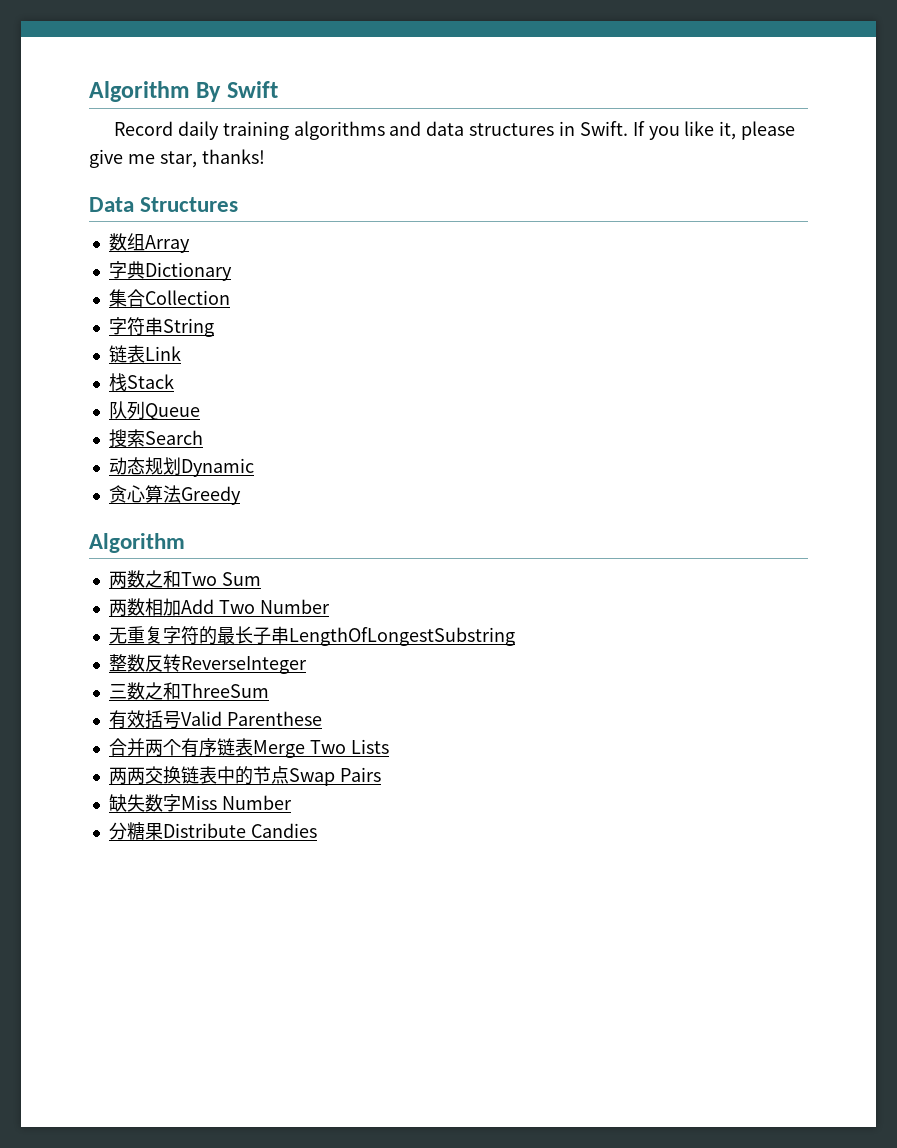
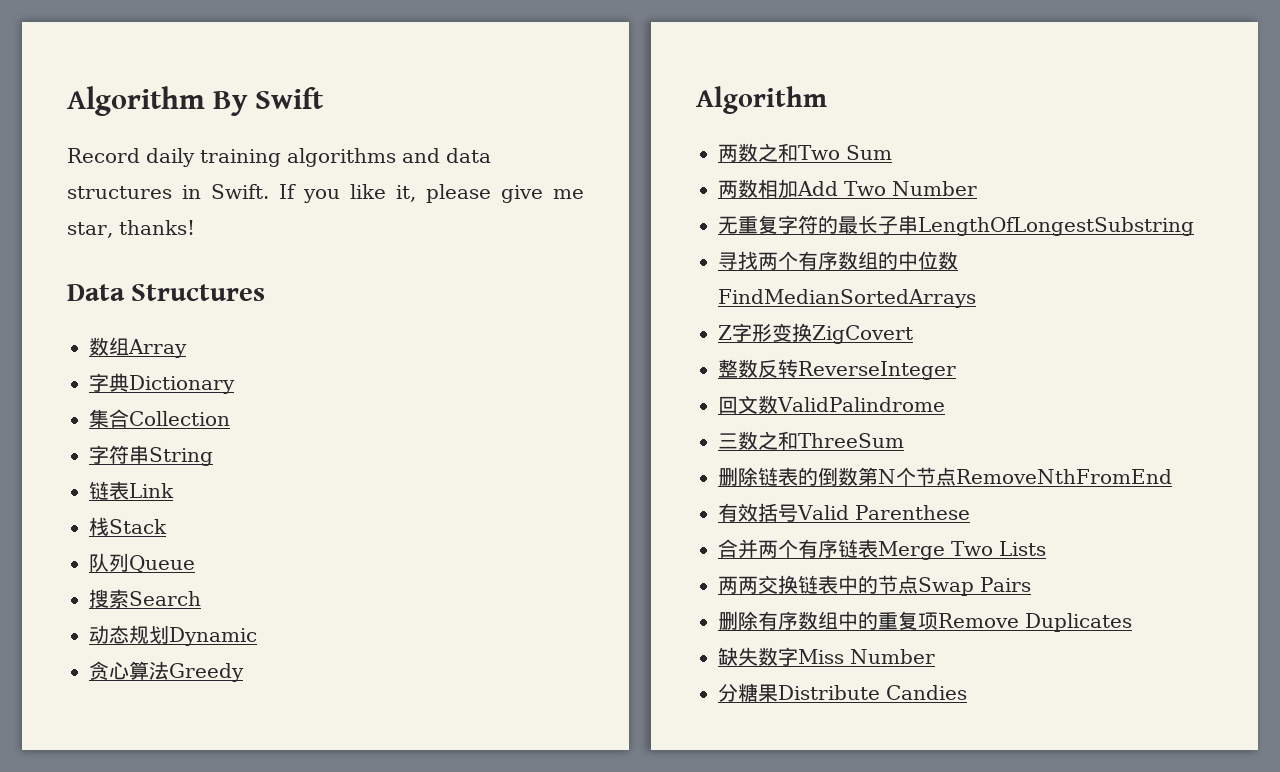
(515, 636) none -> [718,251,958,270] [718,289,976,308] [718,323,913,344] // 寻找两个有序数组的中位数FindMedianSortedArrays // Z字形变换ZigCovert
(307, 665) none -> [718,395,945,414] // 回文数ValidPalindrome
(269, 690) none -> [718,467,1172,486] // 删除链表的倒数第N个节点RemoveNthFromEnd
(381, 774) none -> [718,611,1132,632] // 删除有序数组中的重复项Remove Duplicates

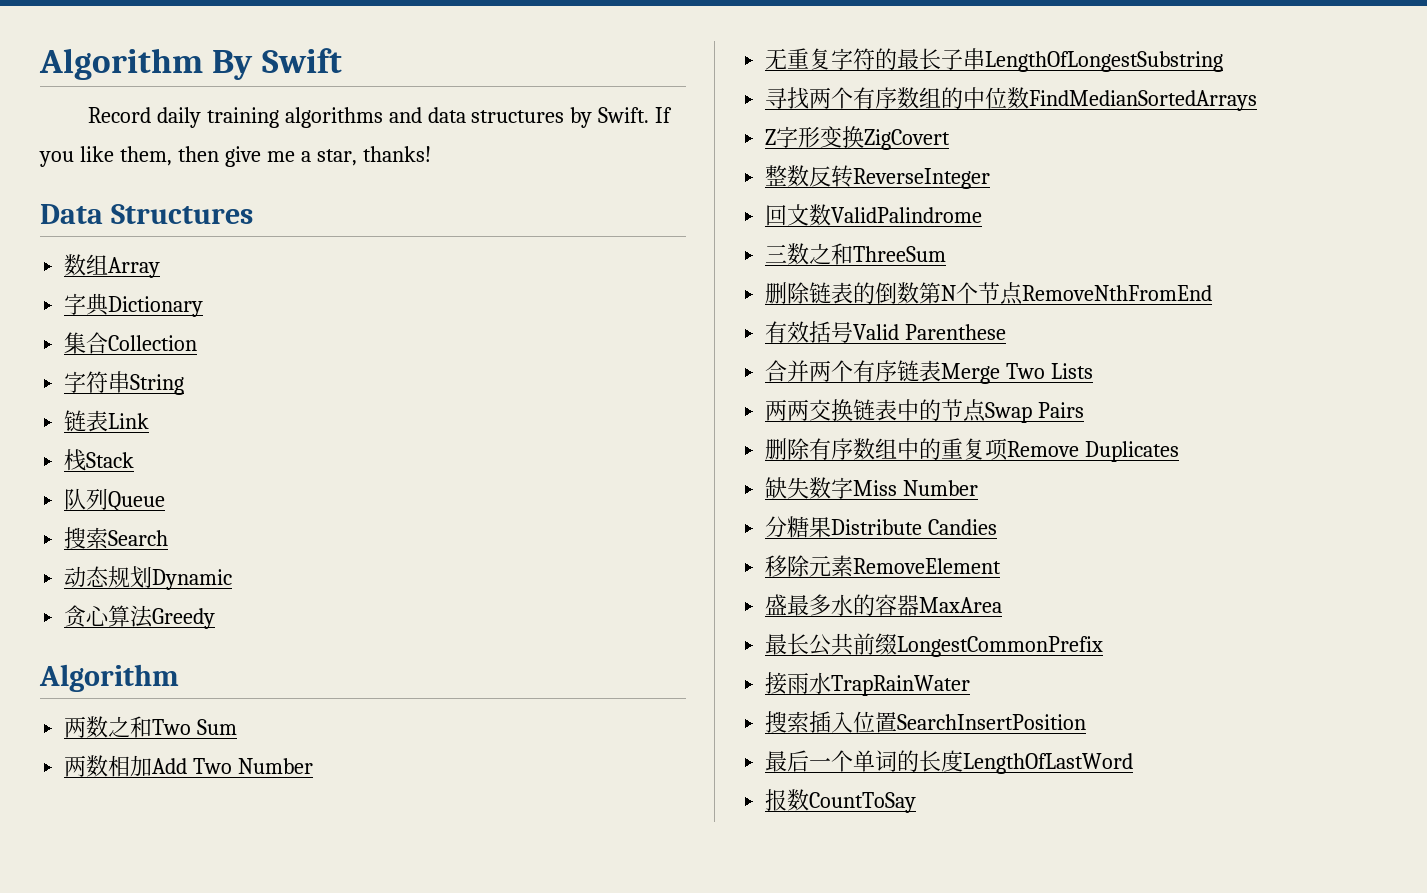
[182,185,201,199] in -> [570,107,593,128] by
[396,184,491,203] it, please -> [119,146,219,166] them, then
(584, 194) none -> [300,151,311,162] a
(967, 692) none -> [765,555,1002,577] [765,594,1003,616] [765,633,1104,657] [765,672,971,696] [765,711,1087,733] [765,750,1134,774] [765,789,917,813] // 移除元素RemoveElement // 盛最多水的容器MaxArea // 最长公共前缀LongestCommonPrefix // 接雨水TrapRainWater // 搜索插入位置SearchInsertPosition // 最后一个单词的长度LengthOfLastWord // 报数CountToSay

